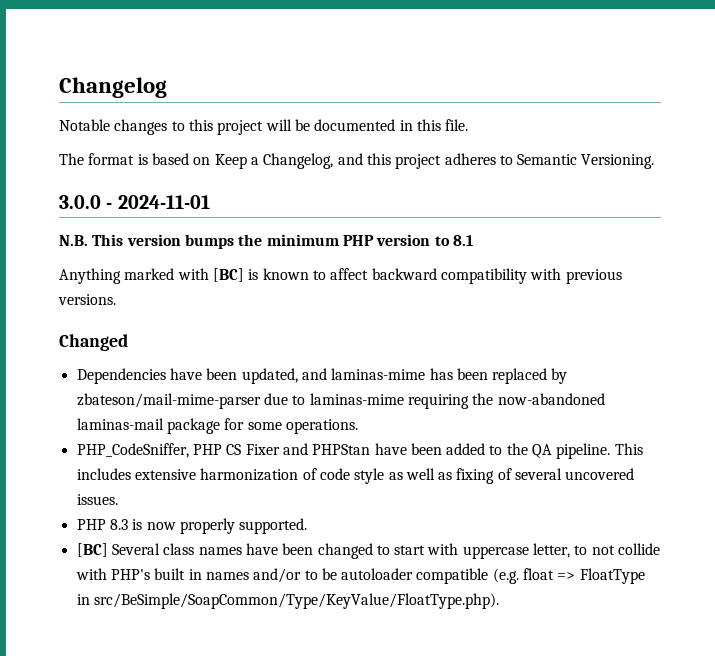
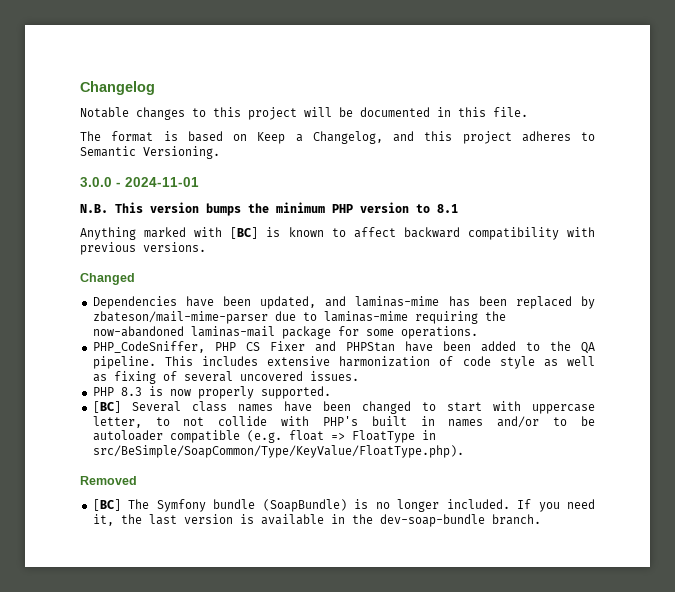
(499, 601) none -> [80,476,137,485] [92,499,596,512] [92,514,541,527] // Removed // [BC] The Symfony bundle (SoapBundle) is no longer included. If you need it, the last version is available in the dev-soap-bundle branch.

